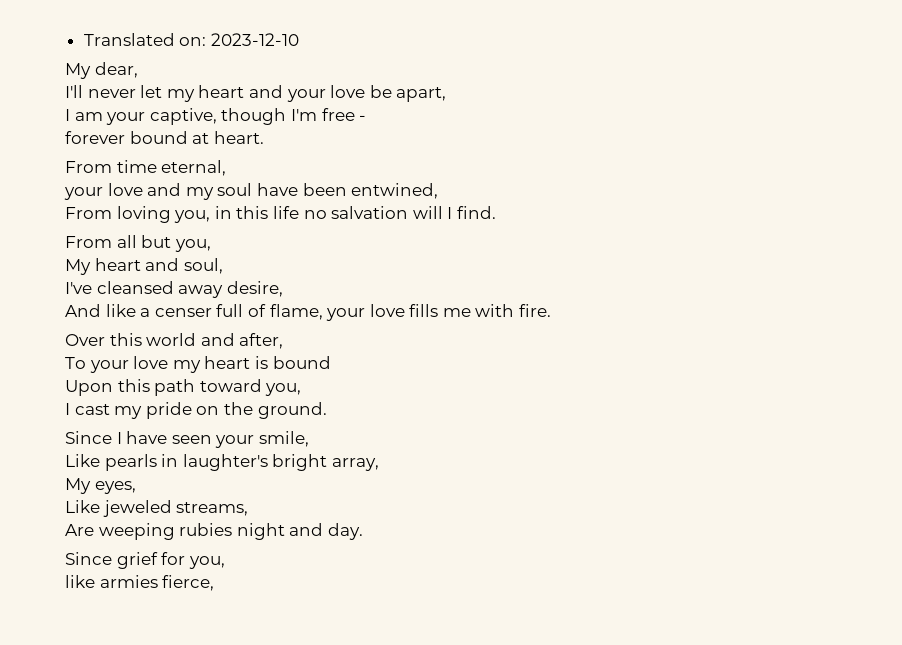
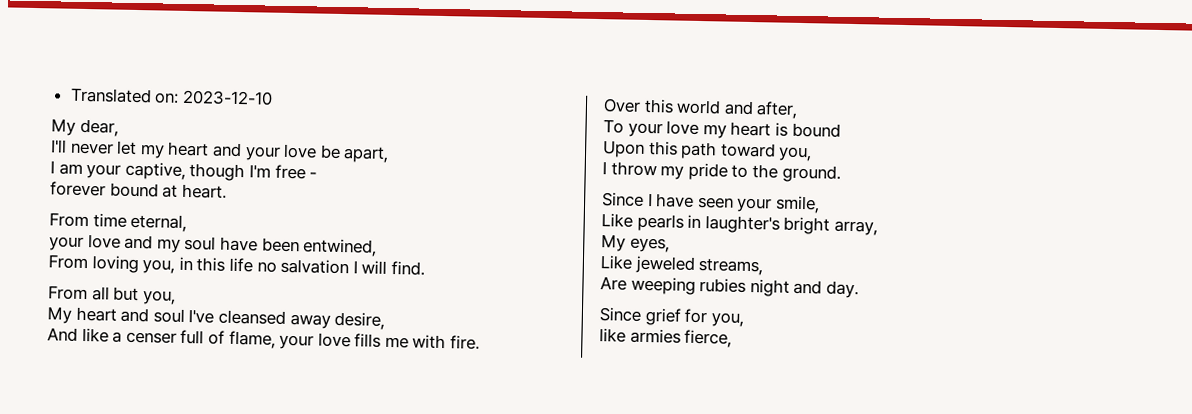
[412,206,453,219] will I -> [352,260,388,274] I will
[183,258,223,274] soul, // -> [152,308,185,323] soul
[74,404,110,415] cast -> [610,161,657,177] throw
[196,406,220,415] on -> [731,164,749,178] to

